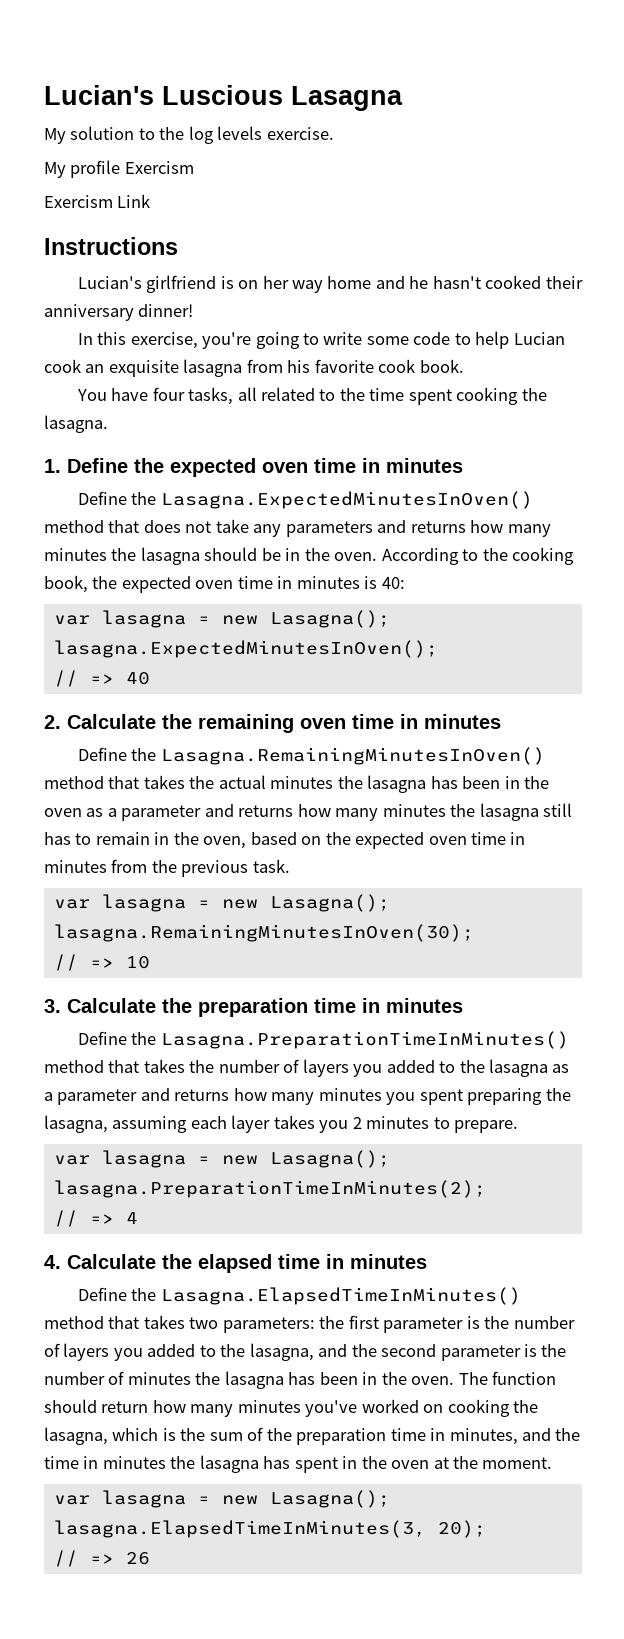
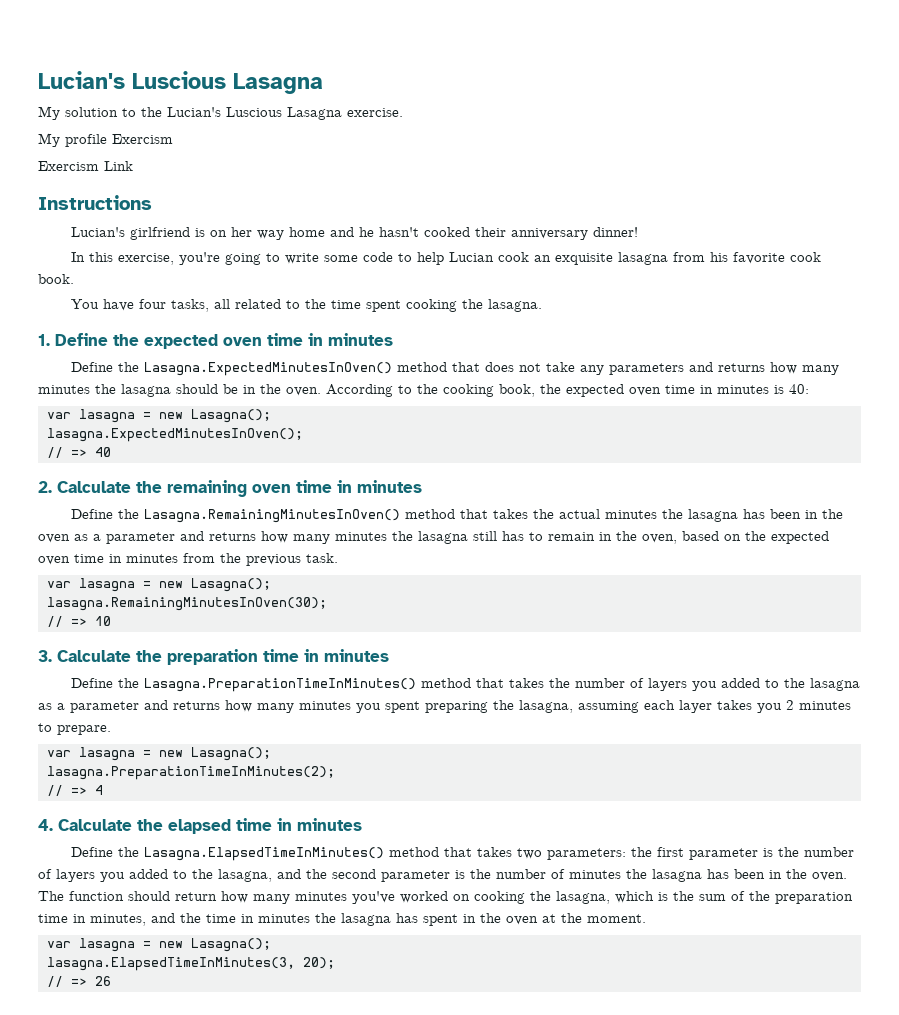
[188,126,263,144] log levels -> [167,107,342,120] Lucian's Luscious Lasagna

